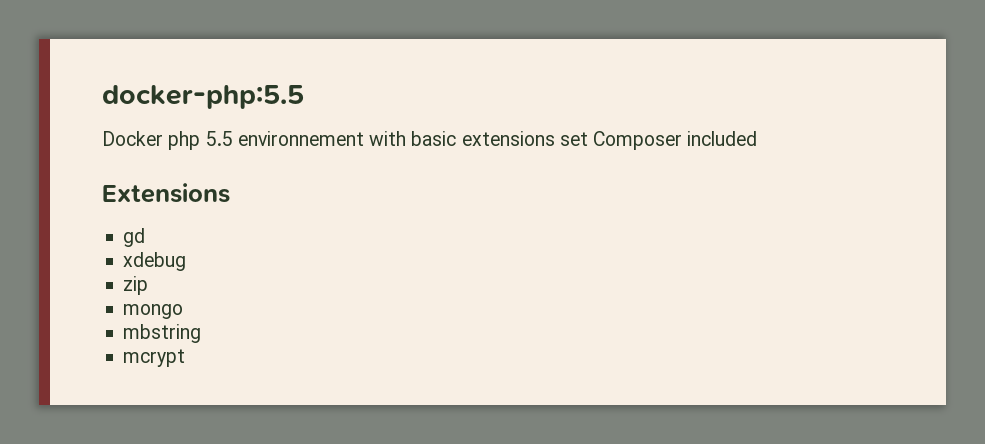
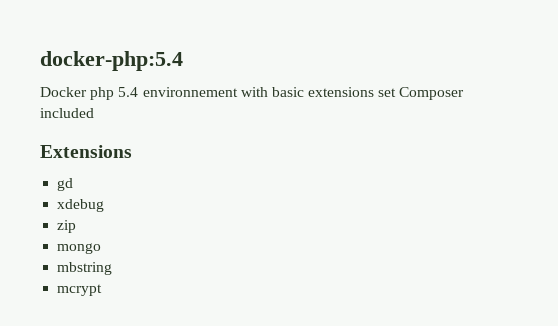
[102,85,304,109] docker-php:5.5 -> [40,51,183,71] docker-php:5.4
[205,131,233,146] 5.5 -> [118,87,139,97] 5.4

